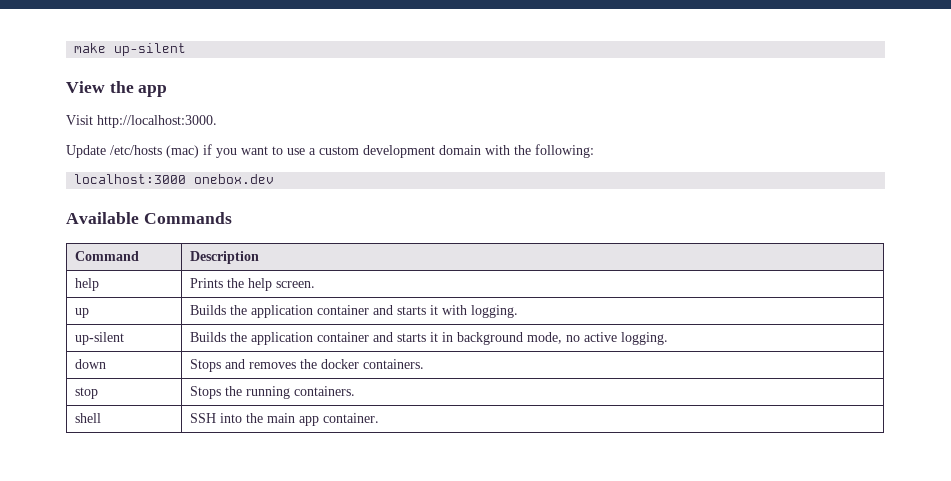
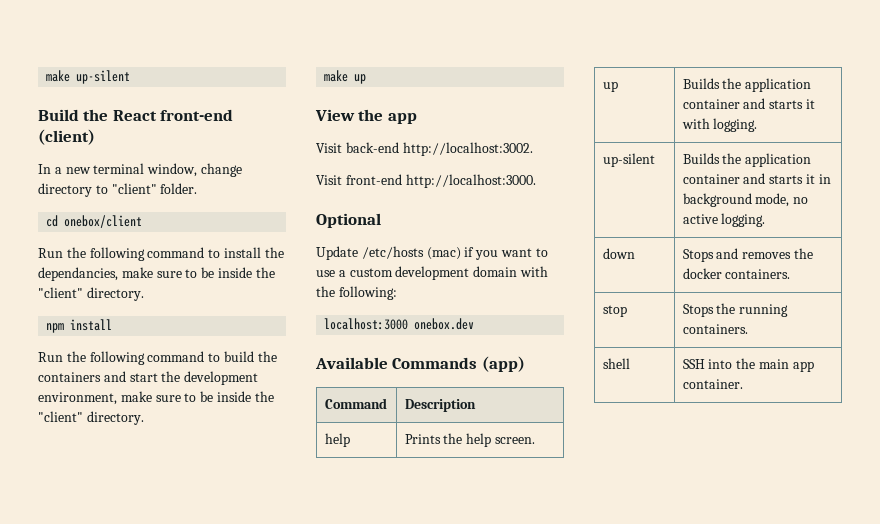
(187, 49) none -> [38,109,234,121] [38,129,95,145] [38,163,242,177] [38,183,198,197] [46,215,143,228] [38,247,284,261] [38,267,275,281] [38,287,144,301] [46,319,113,333] [38,351,277,365] [38,371,259,385] [38,391,274,405] [38,411,144,425] [324,70,367,84] // Build the React front-end (client) // In a new terminal window, change directory to "client" folder. // cd onebox/client // Run the following command to install the dependancies, make sure to be inside the "client" directory. // npm install // Run the following command to build the containers and start the development environment, make sure to be inside the "client" directory. // make up
(93, 120) none -> [345,142,533,156] [316,174,402,185] back-end http://localhost:3002. // Visit front-end
(217, 121) none -> [316,213,381,228] // Optional
(232, 218) none -> [481,356,525,372] (app)

